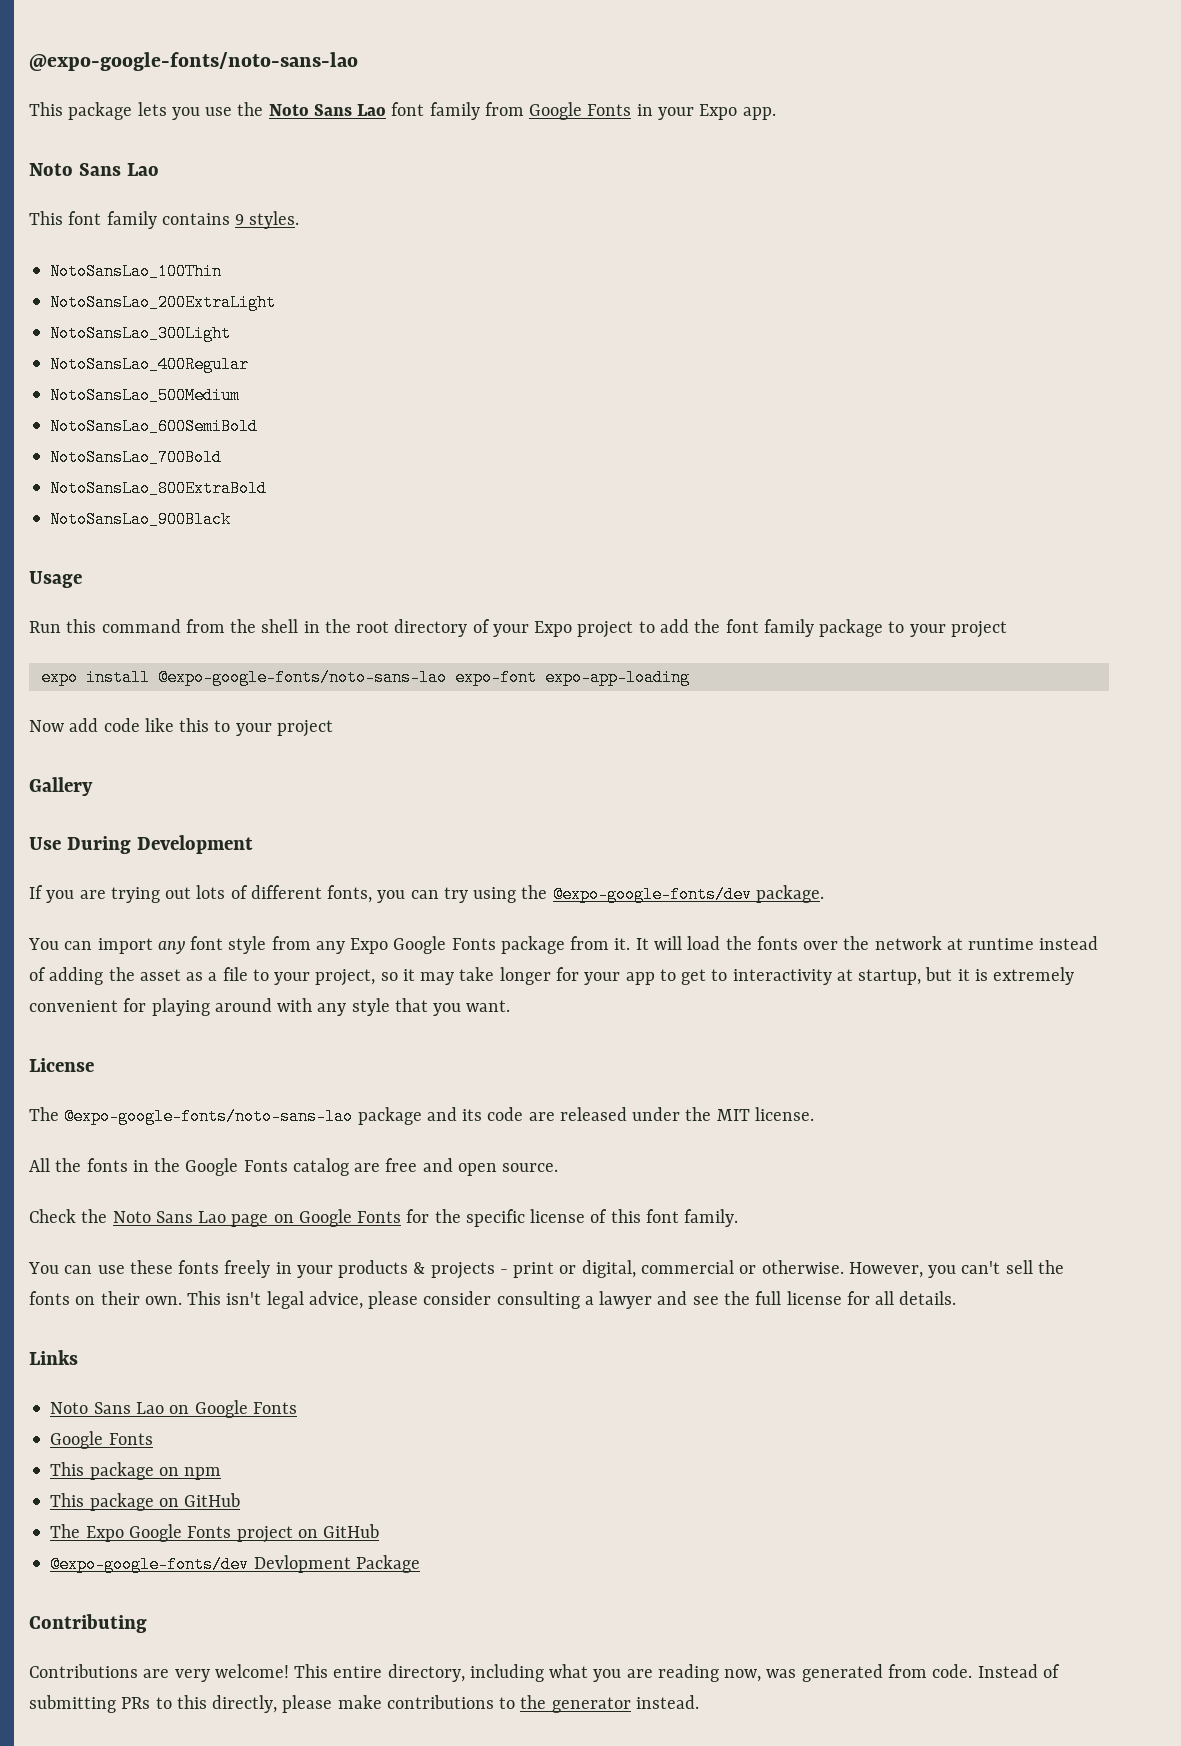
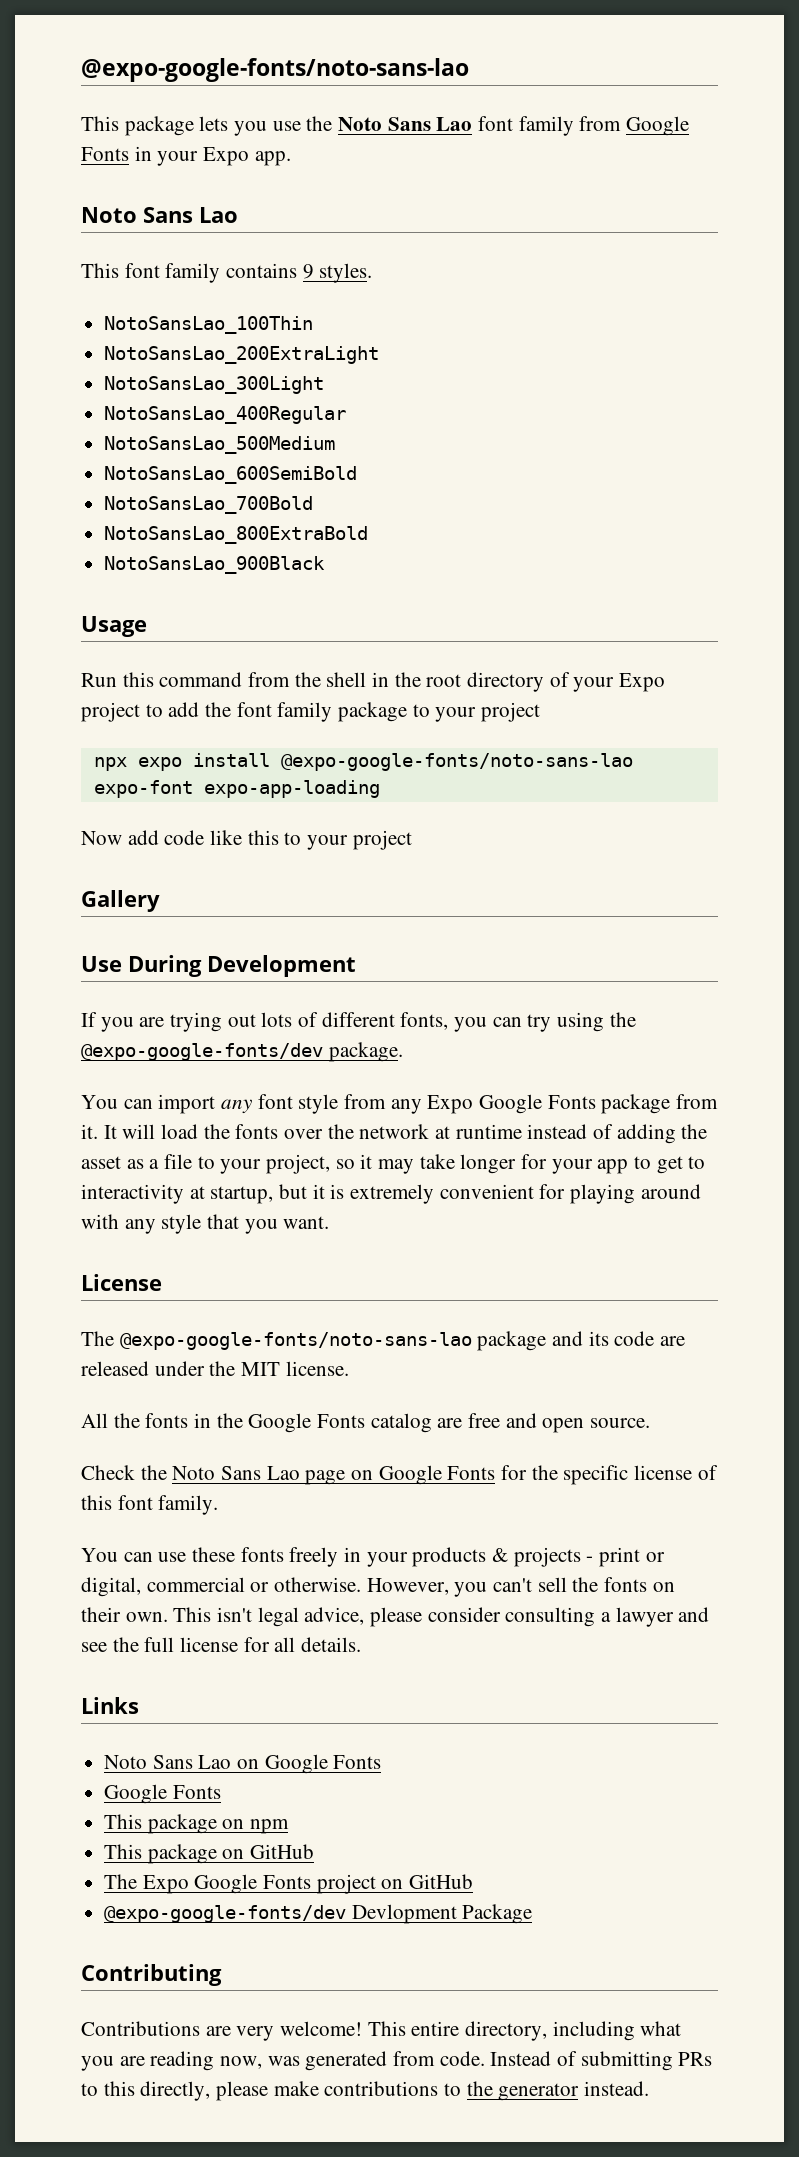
(1007, 629) none -> [93,757,127,771] npx

